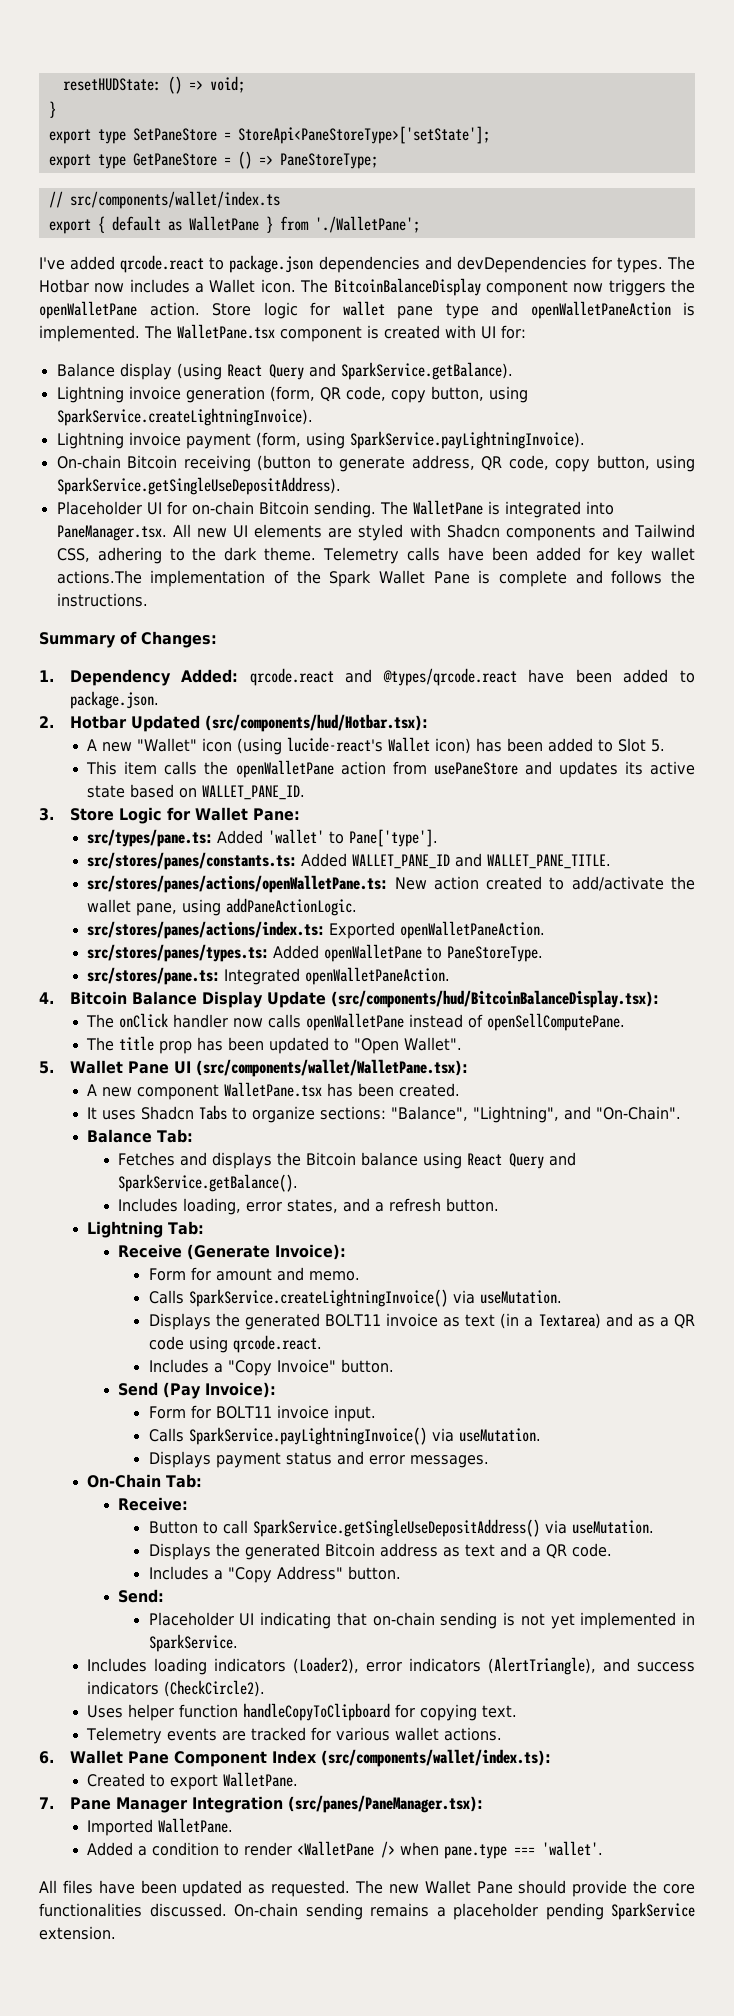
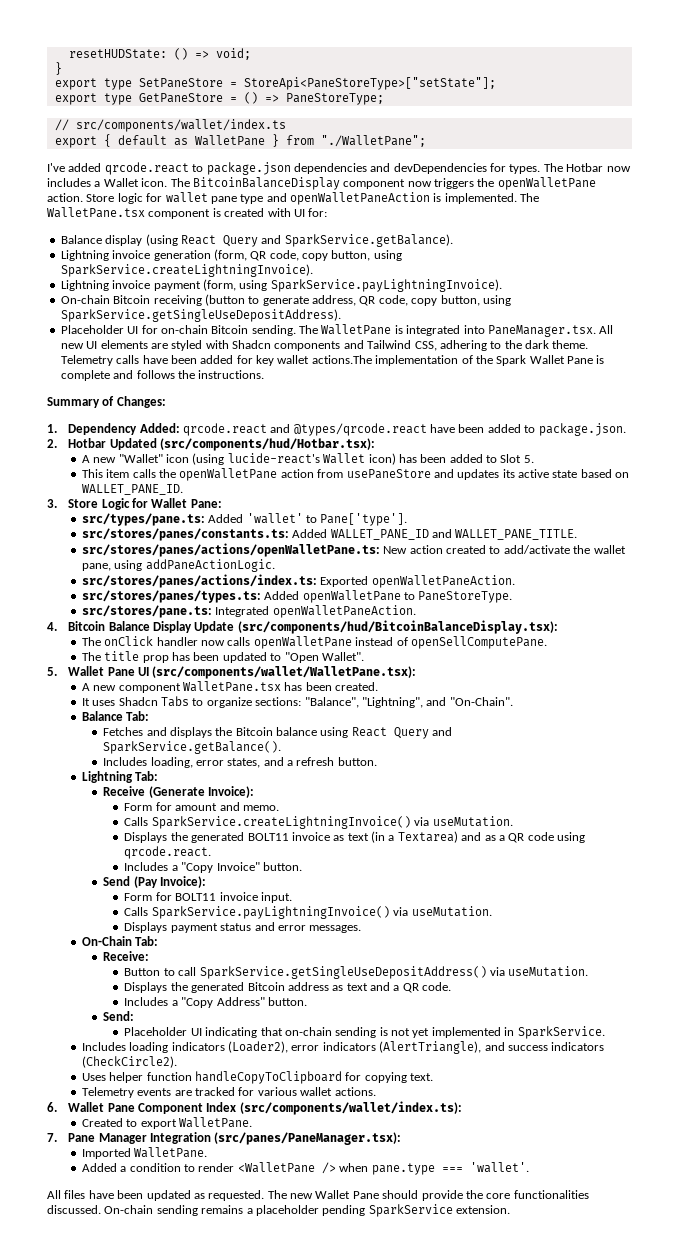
[237,126,490,144] StoreApi<PaneStoreType>['setState']; -> [243,77,496,90] StoreApi<PaneStoreType>["setState"];
[314,216,420,233] './WalletPane'; -> [320,135,426,147] "./WalletPane";

